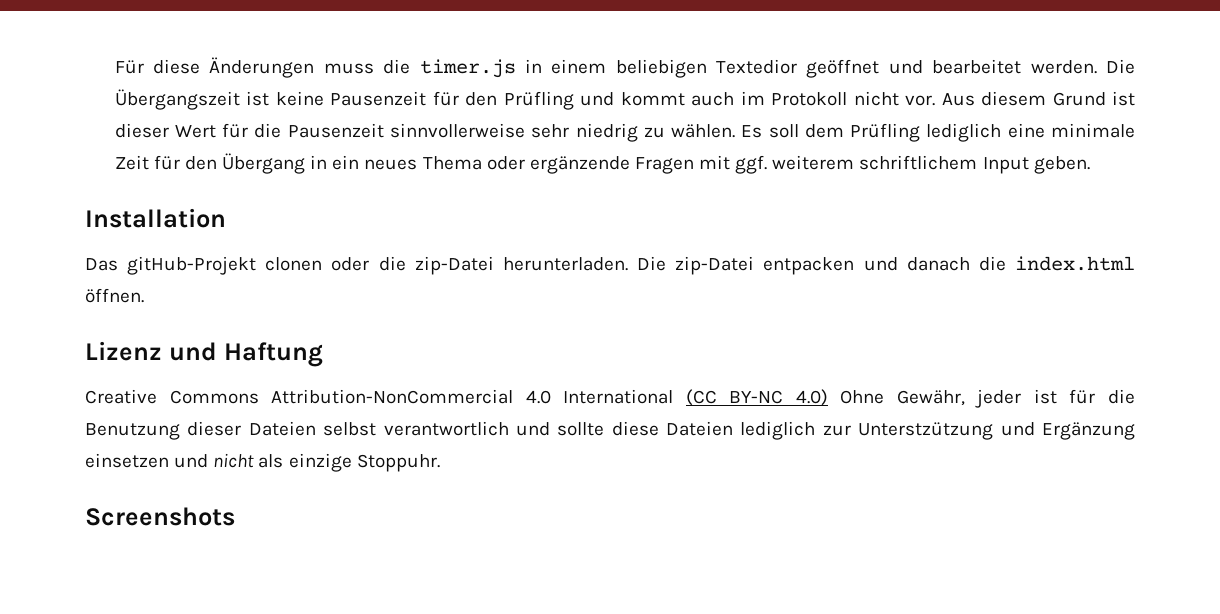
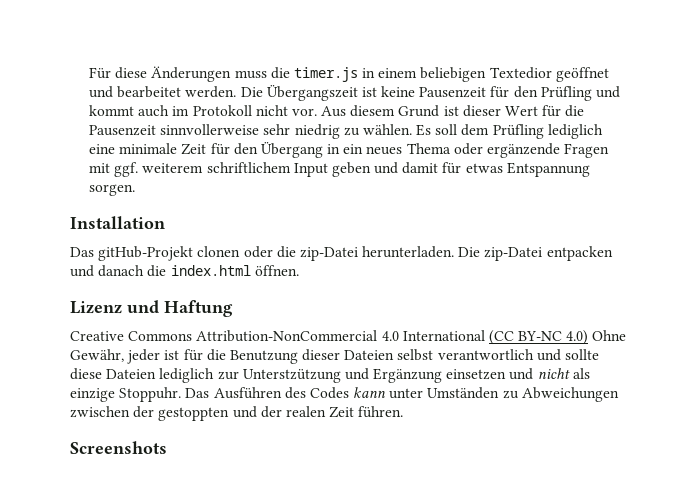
[1033,156,1090,174] geben. -> [331,162,590,177] [88,184,135,196] geben und damit für etwas Entspannung sorgen.
(440, 463) none -> [185,387,619,402] [70,406,404,421] Das Ausführen des Codes kann unter Umständen zu Abweichungen zwischen der gestoppten und der realen Zeit führen.

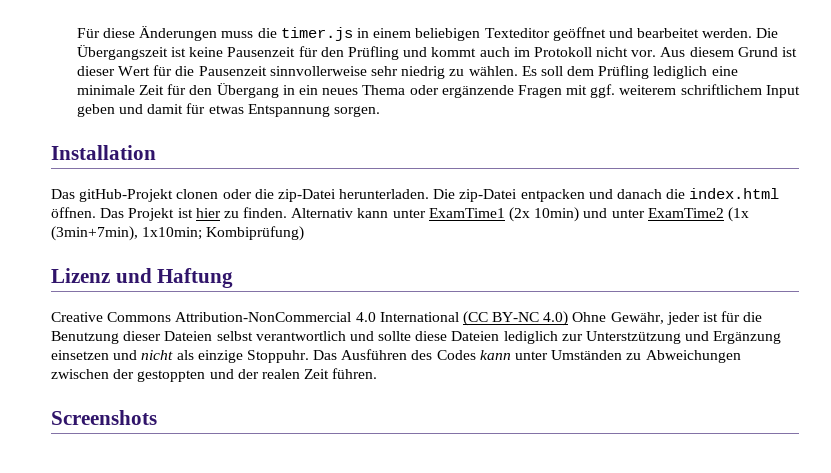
[489,67,552,79] Textedior -> [484,28,550,38] Texteditor
(299, 270) none -> [100,207,749,222] [51,226,305,241] Das Projekt ist hier zu finden. Alternativ kann unter ExamTime1 (2x 10min) und unter ExamTime2 (1x (3min+7min), 1x10min; Kombiprüfung)

